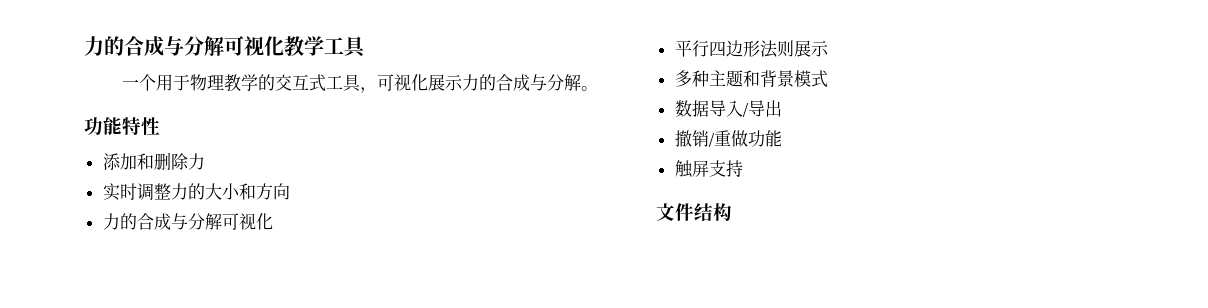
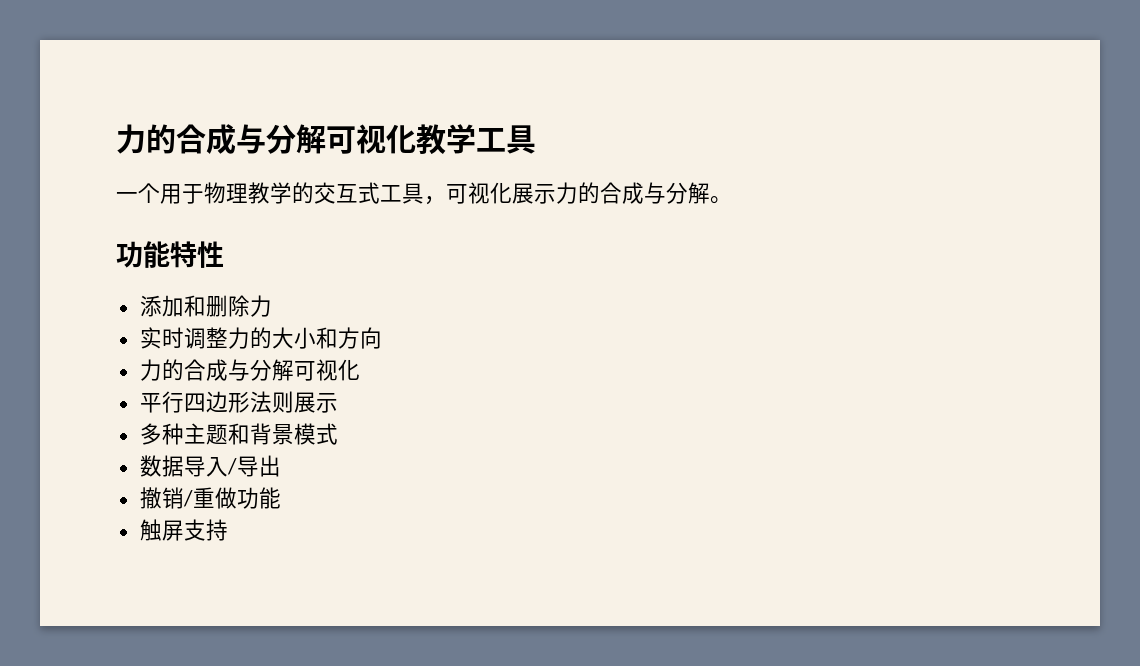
[656,203,732,222] // 文件结构 -> (228, 530) none

